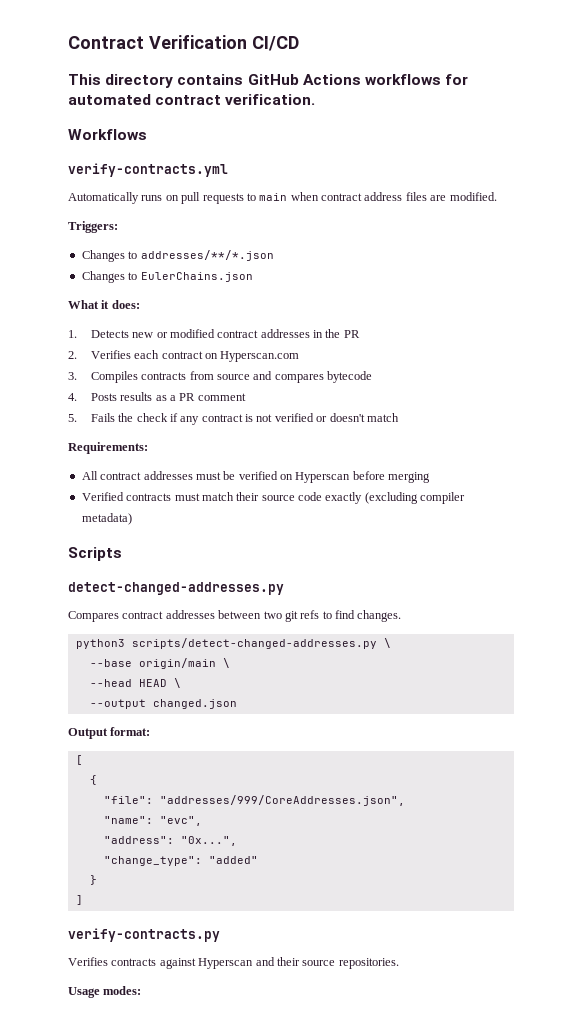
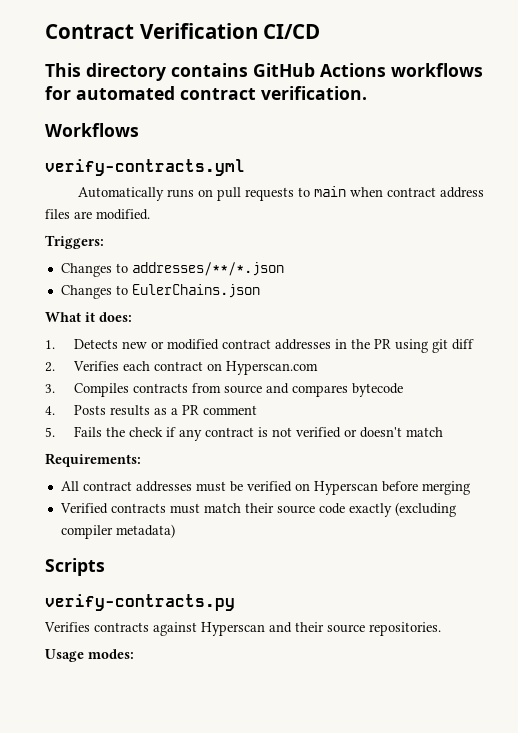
(360, 334) none -> [394,339,474,353] using git diff
[68,582,284,595] [68,610,402,622] [75,638,391,649] [89,658,230,669] [89,678,181,688] [89,699,237,709] [68,727,151,739] [75,755,83,765] [89,775,97,785] [103,795,405,806] [103,816,202,826] [103,836,237,846] [103,856,258,866] [89,875,97,885] [75,895,83,905] // detect-changed-addresses.py // Compares contract addresses between two git refs to find changes. // python3 scripts/detect-changed-addresses.py \ // --base origin/main \ // --head HEAD \ // --output changed.json // Output format: // [ // { // "file": "addresses/999/CoreAddresses.json", // "name": "evc", // "address": "0x...", // "change_type": "added" // } // ] -> (105, 567) none

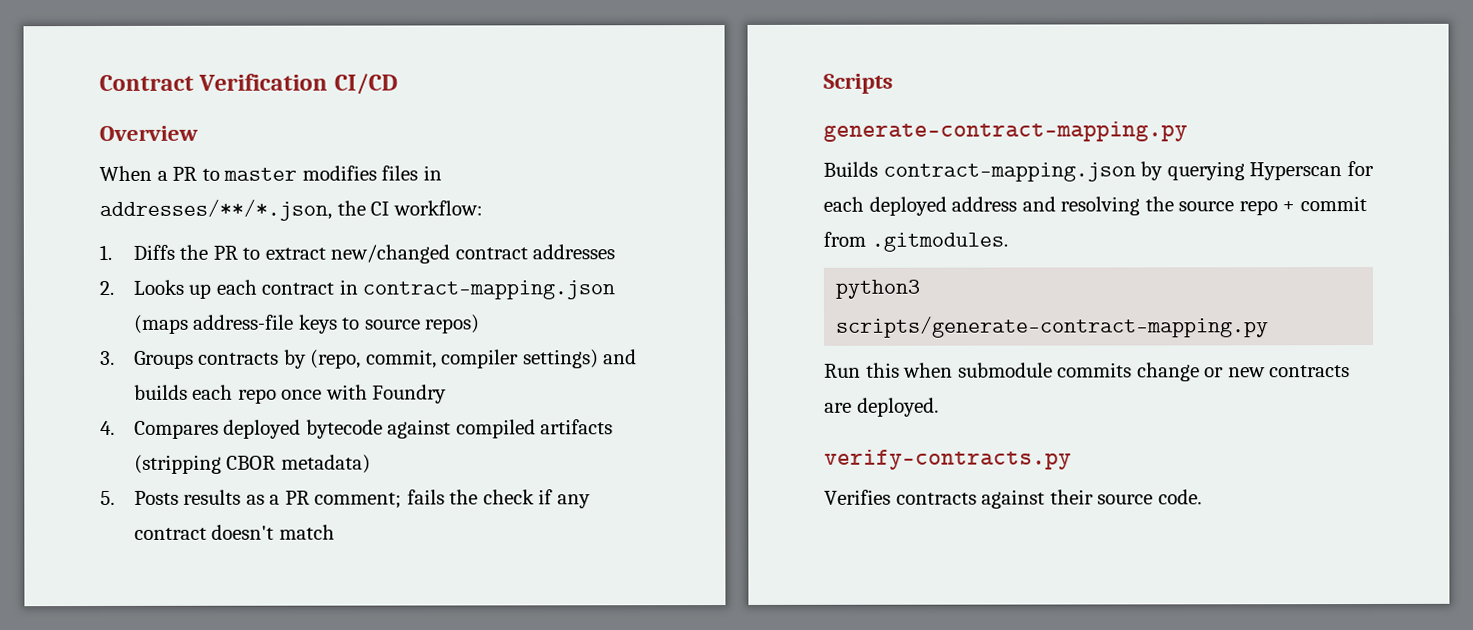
[45,63,483,81] [45,86,367,100] [45,123,139,137] [45,159,245,176] [78,186,485,201] [45,209,150,220] [45,235,104,249] [60,262,284,277] [60,284,260,299] [45,312,132,322] [45,339,474,353] [45,361,318,375] [45,383,403,397] [45,406,55,415] This directory contains GitHub Actions workflows for automated contract verification. // Workflows // verify-contracts.yml // Automatically runs on pull requests to main when contract address files are modified. // Triggers: // Changes to addresses/**/*.json // Changes to EulerChains.json // What it does: // 1. Detects new or modified contract addresses in the PR using git diff // 2. Verifies each contract on Hyperscan.com // 3. Compiles contracts from source and compares bytecode // 4. -> [99,125,198,142] [99,165,442,181] [99,199,483,221] [99,244,616,264] [99,279,616,300] [132,314,481,334] [100,349,638,369] [133,384,448,404] [100,419,614,439] [133,454,371,474] [100,490,115,505] Overview // When a PR to master modifies files in addresses/**/*.json, the CI workflow: // 1. Diffs the PR to extract new/changed contract addresses // 2. Looks up each contract in contract-mapping.json (maps address-file keys to source repos) // 3. Groups contracts by (repo, commit, compiler settings) and builds each repo once with Foundry // 4. Compares deployed bytecode against compiled artifacts (stripping CBOR metadata) // 5.
[202,405,257,415] [45,426,102,437] comment // 5. Fails -> [314,489,445,509] comment; fails
[257,427,443,438] [45,453,141,467] [60,481,470,495] [59,502,456,517] [60,524,175,539] [45,558,105,576] [45,594,235,611] [44,622,441,636] [45,649,134,662] is not verified or doesn't match // Requirements: // All contract addresses must be verified on Hyperscan before merging // Verified contracts must match their source code exactly (excluding compiler metadata) // Scripts // verify-contracts.py // Verifies contracts against Hyperscan and their source repositories. // Usage modes: -> [211,524,335,540] [823,73,893,94] [823,121,1188,142] [823,160,1374,182] [823,196,1367,216] [823,231,1008,252] [835,279,921,299] [836,316,1270,338] [824,362,1351,382] [824,397,939,417] [824,449,1072,470] [824,489,1202,509] doesn't match // Scripts // generate-contract-mapping.py // Builds contract-mapping.json by querying Hyperscan for each deployed address and resolving the source repo + commit from .gitmodules. // python3 scripts/generate-contract-mapping.py // Run this when submodule commits change or new contracts are deployed. // verify-contracts.py // Verifies contracts against their source code.

